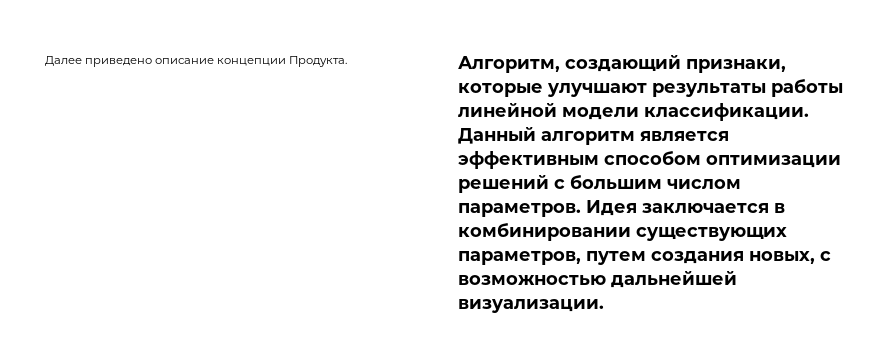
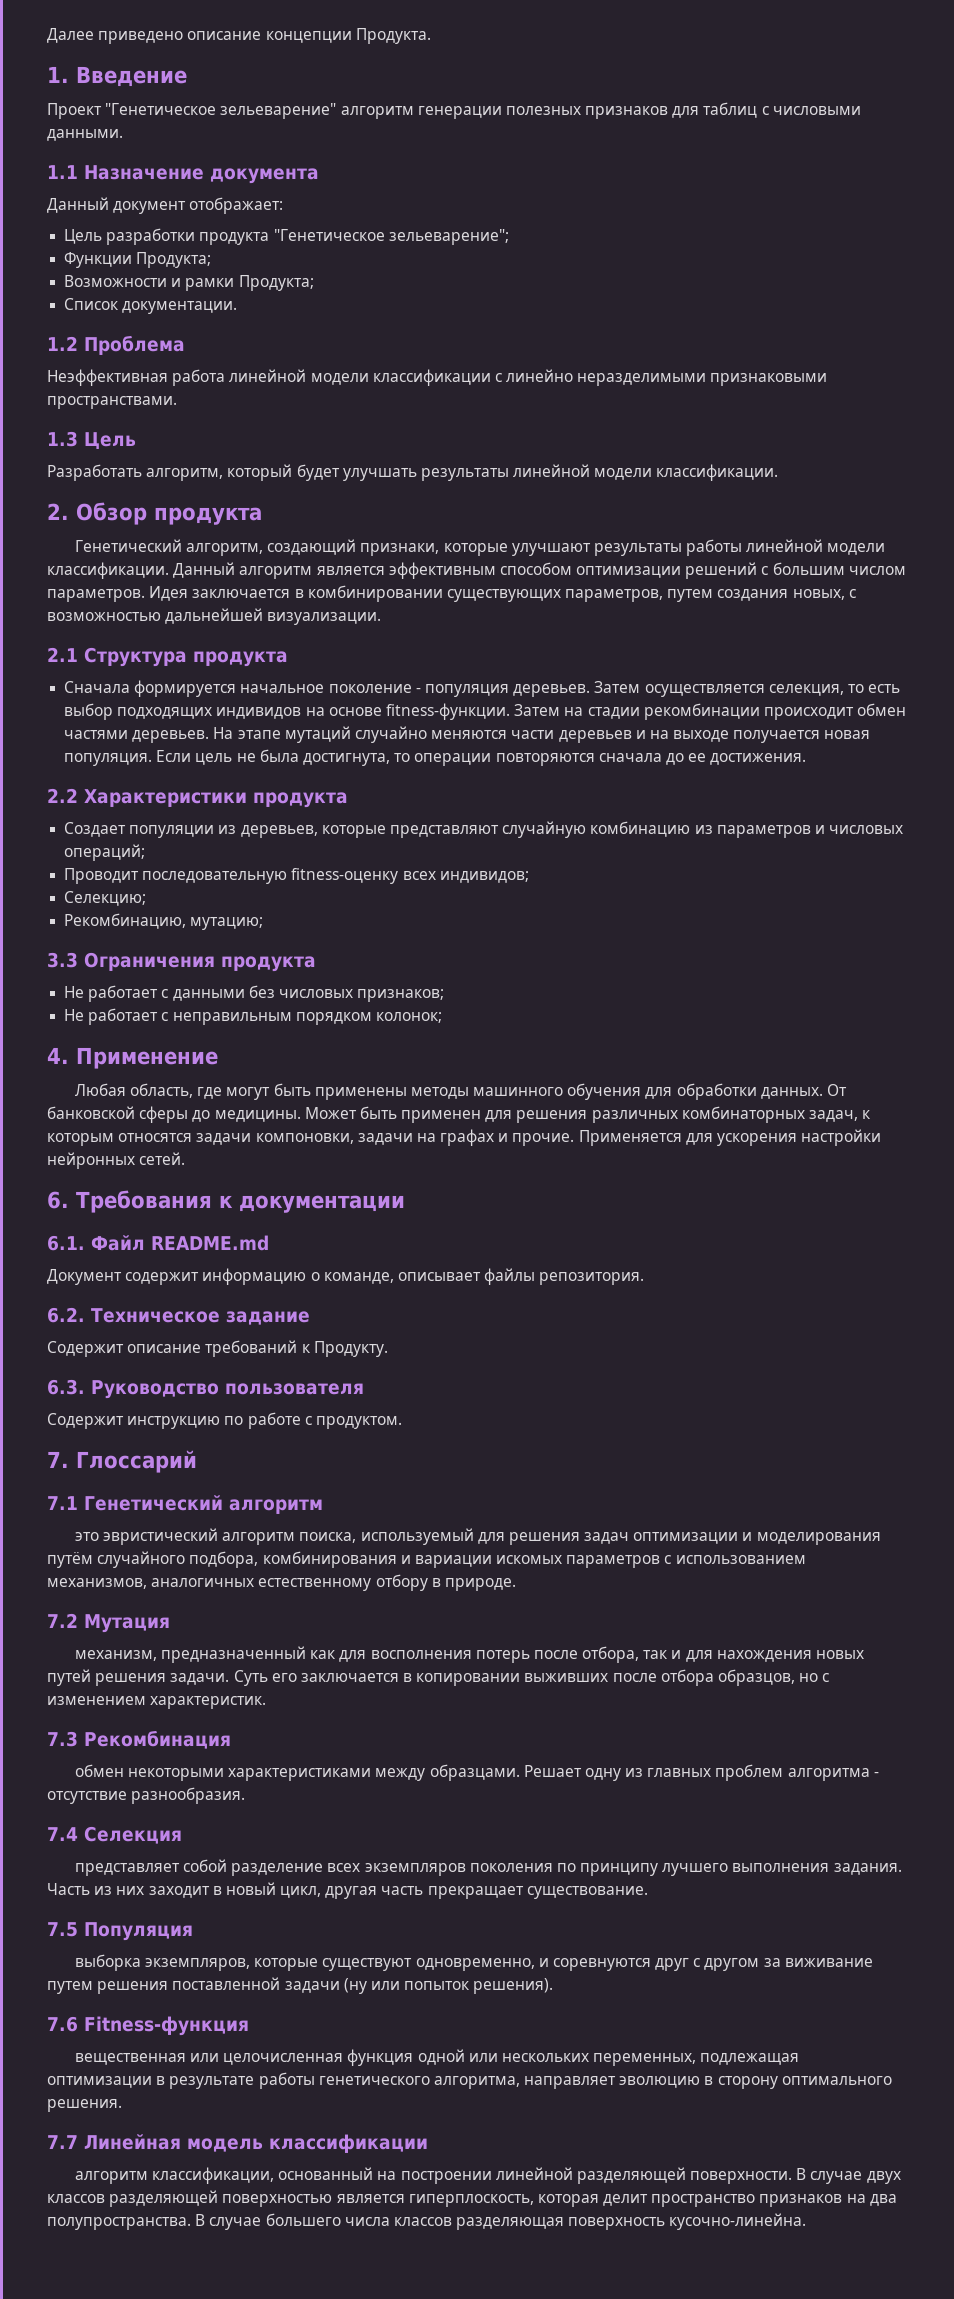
[458,56,560,73] Алгоритм, -> [47,66,187,87] [47,102,861,119] [47,129,123,141] [47,165,319,184] [47,197,284,214] [64,228,509,245] [64,252,212,268] [64,275,314,291] [64,298,238,314] [47,335,185,355] [47,369,828,386] [47,396,177,409] [47,431,136,449] [47,464,779,481] [47,502,262,525] [74,539,263,556] 1. Введение // Проект "Генетическое зельеварение" алгоритм генерации полезных признаков для таблиц с числовыми данными. // 1.1 Назначение документа // Данный документ отображает: // Цель разработки продукта "Генетическое зельеварение"; // Функции Продукта; // Возможности и рамки Продукта; // Список документации. // 1.2 Проблема // Неэффективная работа линейной модели классификации с линейно неразделимыми признаковыми пространствами. // 1.3 Цель // Разработать алгоритм, который будет улучшать результаты линейной модели классификации. // 2. Обзор продукта // Генетический алгоритм,
(604, 306) none -> [47,647,288,667] [64,680,901,697] [64,703,907,720] [64,726,871,743] [64,749,807,766] [47,788,348,808] [64,821,904,838] [64,844,146,861] [64,868,529,884] [64,891,147,906] [64,913,264,930] [47,952,316,972] [64,985,445,1002] [64,1008,442,1025] [47,1047,218,1069] [74,1083,848,1100] [47,1106,872,1123] [47,1129,882,1146] [47,1152,186,1169] [47,1190,405,1213] [47,1235,269,1251] [47,1268,645,1285] [47,1307,310,1325] [47,1340,388,1357] [47,1379,364,1399] [47,1412,402,1429] [47,1450,197,1473] [47,1495,323,1514] [74,1528,881,1545] [47,1551,806,1568] [47,1574,516,1591] [47,1613,170,1633] [74,1646,865,1663] [47,1669,830,1686] [47,1696,267,1709] [47,1730,231,1749] [74,1764,879,1781] [47,1787,246,1804] [47,1826,182,1844] [74,1859,902,1876] [47,1882,648,1899] [47,1922,193,1941] [74,1954,873,1971] [47,1977,554,1994] [47,2016,249,2036] [74,2049,800,2066] [47,2072,892,2089] [47,2099,122,2112] [47,2134,428,2153] [74,2167,901,2184] [47,2190,897,2207] [47,2213,807,2230] // 2.1 Структура продукта // Сначала формируется начальное поколение - популяция деревьев. Затем осуществляется селекция, то есть выбор подходящих индивидов на основе fitness-функции. Затем на стадии рекомбинации происходит обмен частями деревьев. На этапе мутаций случайно меняются части деревьев и на выходе получается новая популяция. Если цель не была достигнута, то операции повторяются сначала до ее достижения. // 2.2 Характеристики продукта // Создает популяции из деревьев, которые представляют случайную комбинацию из параметров и числовых операций; // Проводит последовательную fitness-оценку всех индивидов; // Селекцию; // Рекомбинацию, мутацию; // 3.3 Ограничения продукта // Не работает с данными без числовых признаков; // Не работает с неправильным порядком колонок; // 4. Применение // Любая область, где могут быть применены методы машинного обучения для обработки данных. От банковской сферы до медицины. Может быть применен для решения различных комбинаторных задач, к которым относятся задачи компоновки, задачи на графах и прочие. Применяется для ускорения настройки нейронных сетей. // 6. Требования к документации // 6.1. Файл README.md // Документ содержит информацию о команде, описывает файлы репозитория. // 6.2. Техническое задание // Содержит описание требований к Продукту. // 6.3. Руководство пользователя // Содержит инструкцию по работе с продуктом. // 7. Глоссарий // 7.1 Генетический алгоритм // это эвристический алгоритм поиска, используемый для решения задач оптимизации и моделирования путём случайного подбора, комбинирования и вариации искомых параметров с использованием механизмов, аналогичных естественному отбору в природе. // 7.2 Мутация // механизм, предназначенный как для восполнения потерь после отбора, так и для нахождения новых путей решения задачи. Суть его заключается в копировании выживших после отбора образцов, но с изменением характеристик. // 7.3 Рекомбинация // обмен некоторыми характеристиками между образцами. Решает одну из главных проблем алгоритма - отсутствие разнообразия. // 7.4 Селекция // представляет собой разделение всех экземпляров поколения по принципу лучшего выполнения задания. Часть из них заходит в новый цикл, другая часть прекращает существование. // 7.5 Популяция // выборка экземпляров, которые существуют одновременно, и соревнуются друг с другом за виживание путем решения поставленной задачи (ну или попыток решения). // 7.6 Fitness-функция // вещественная или целочисленная функция одной или нескольких переменных, подлежащая оптимизации в результате работы генетического алгоритма, направляет эволюцию в сторону оптимального решения. // 7.7 Линейная модель классификации // алгоритм классификации, основанный на построении линейной разделяющей поверхности. В случае двух классов разделяющей поверхностью является гиперплоскость, которая делит пространство признаков на два полупространства. В случае большего числа классов разделяющая поверхность кусочно-линейна.

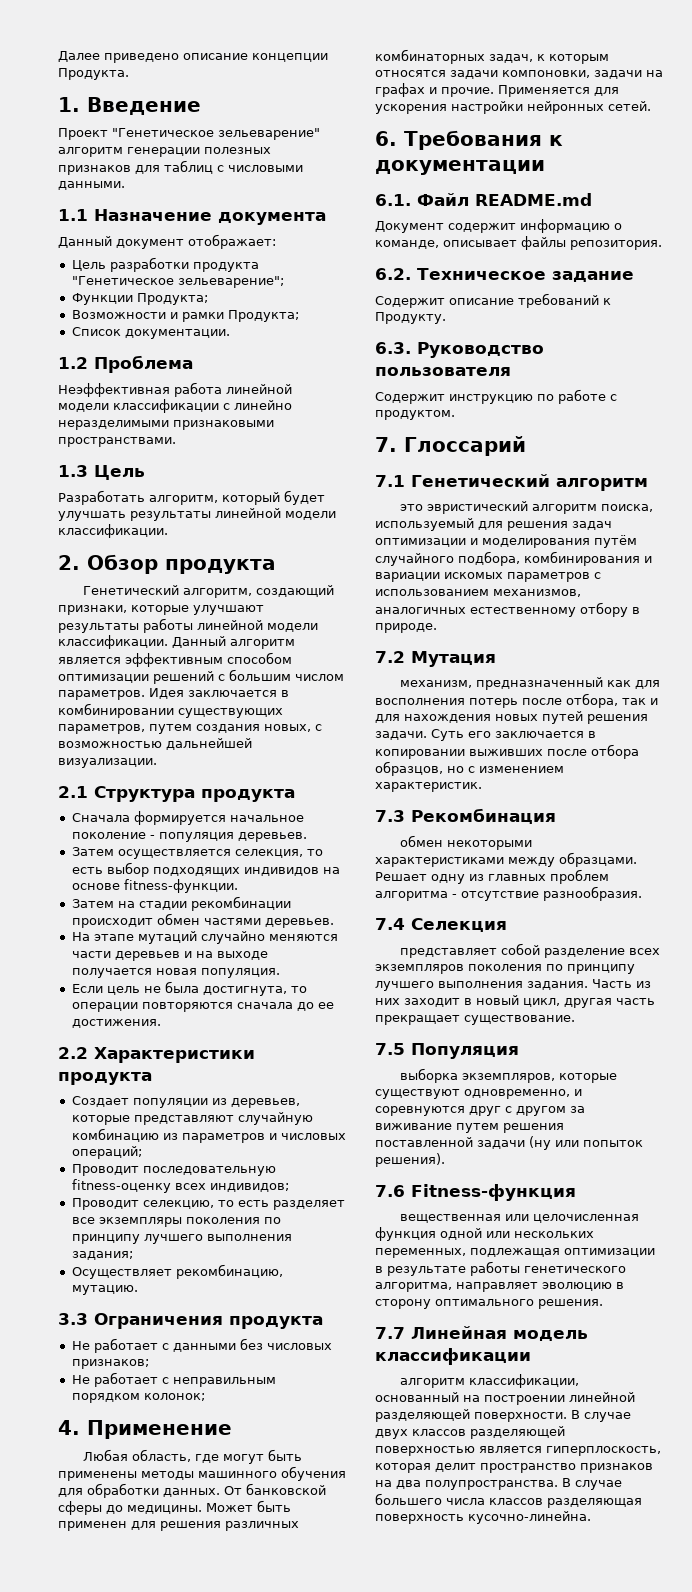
(591, 690) none -> (307, 837) //
(510, 711) none -> (238, 886) //
(210, 736) none -> (334, 923) //
(153, 759) none -> (280, 973) //
[64,891,147,906] [64,913,264,930] Селекцию; // Рекомбинацию, мутацию; -> [71,1198,345,1210] [71,1217,281,1227] [71,1234,292,1244] [71,1251,133,1260] [71,1264,283,1279] [71,1285,138,1295] Проводит селекцию, то есть разделяет все экземпляры поколения по принципу лучшего выполнения задания; // Осуществляет рекомбинацию, мутацию.

